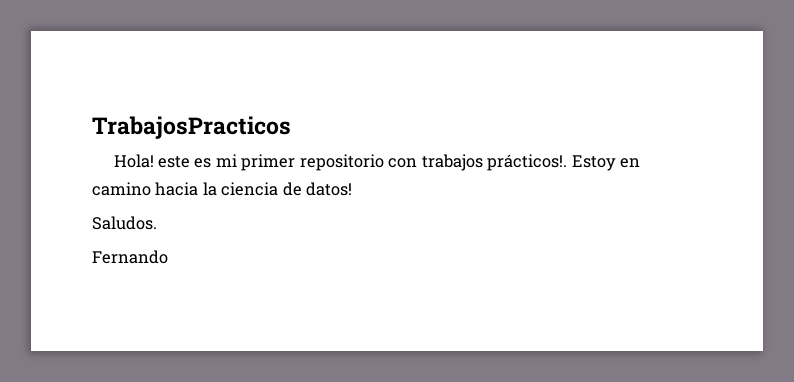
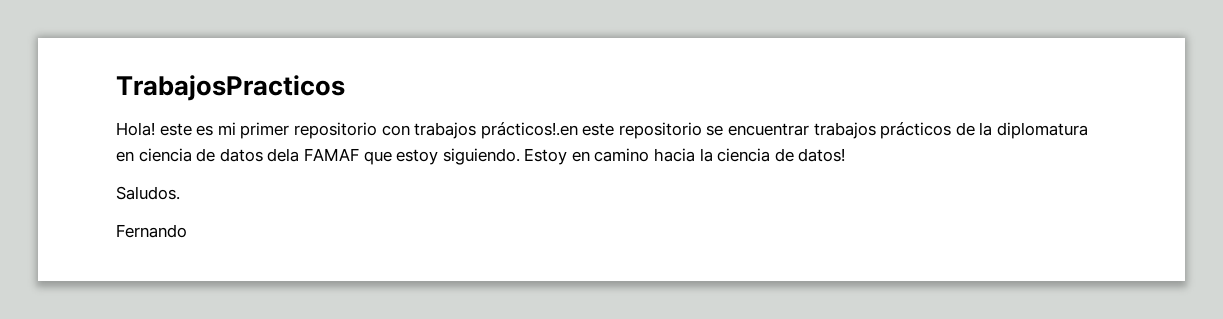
[487,154,568,171] prácticos!. -> [480,122,1089,139] [116,148,520,165] prácticos!.en este repositorio se encuentrar trabajos prácticos de la diplomatura en ciencia de datos dela FAMAF que estoy siguiendo.

